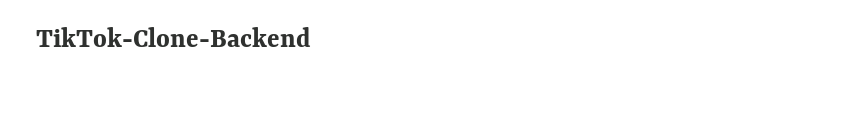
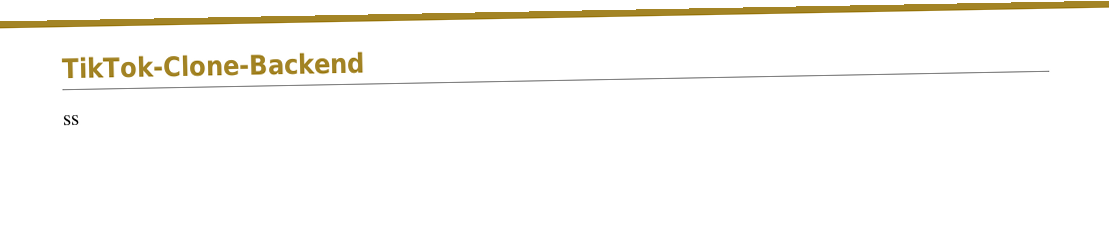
(311, 37) none -> [62,114,80,126] // ss

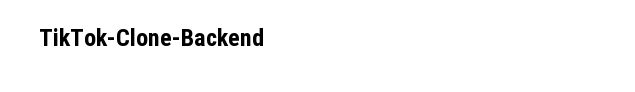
[62,114,80,126] // ss -> (264, 37) none

